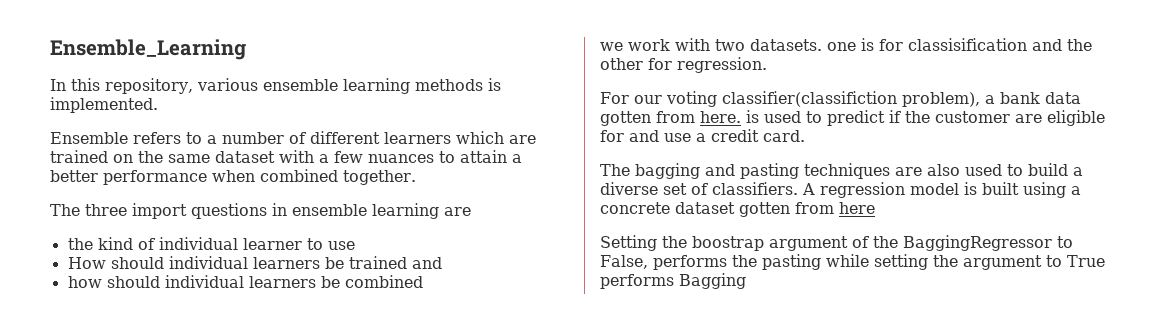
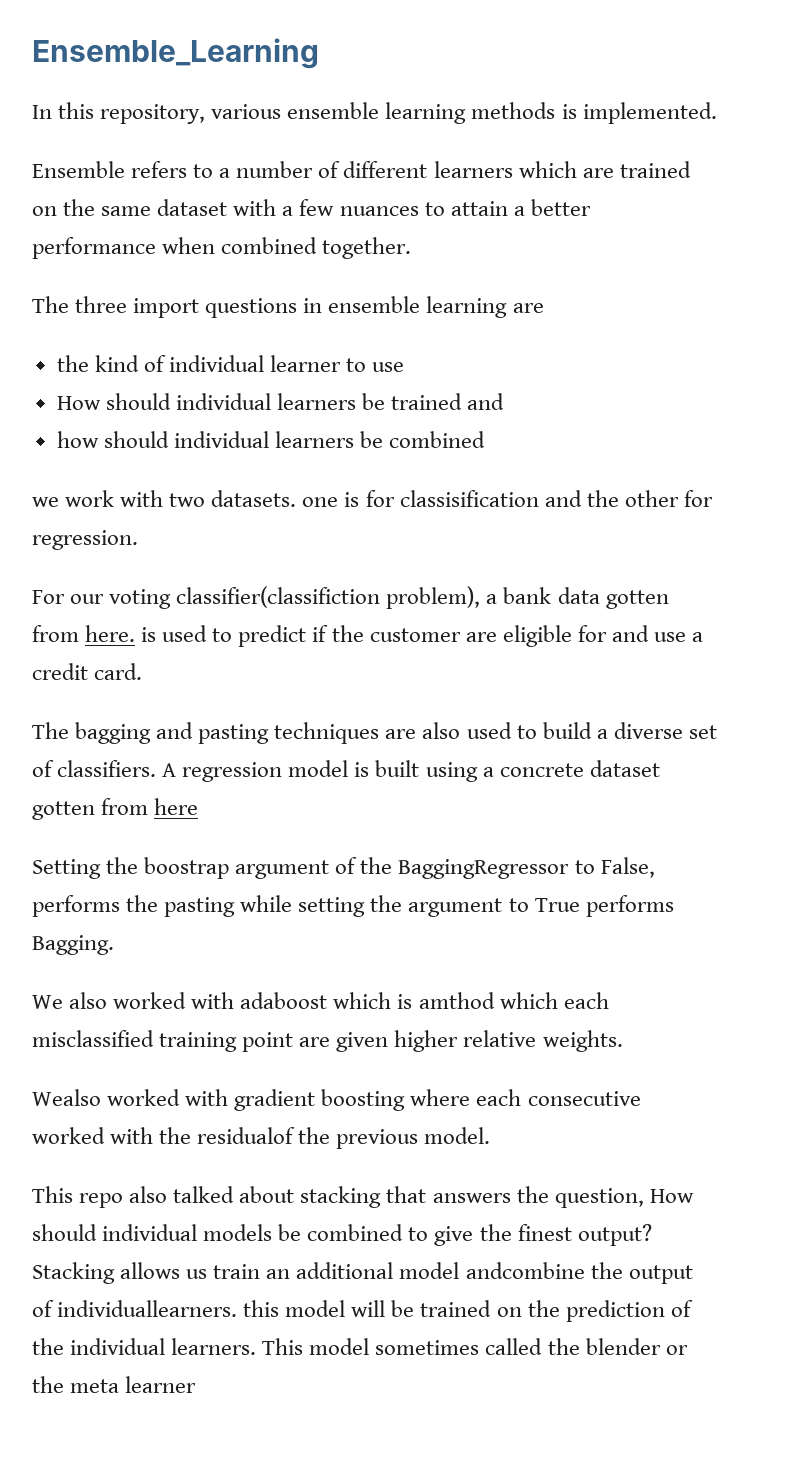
[679,273,746,289] Bagging -> [32,935,114,955] [32,992,609,1009] [32,1030,623,1052] [32,1089,641,1111] [32,1127,491,1149] [32,1186,694,1208] [32,1224,652,1246] [32,1262,693,1284] [32,1300,693,1322] [32,1338,688,1355] [32,1376,197,1393] Bagging. // We also worked with adaboost which is amthod which each misclassified training point are given higher relative weights. // Wealso worked with gradient boosting where each consecutive worked with the residualof the previous model. // This repo also talked about stacking that answers the question, How should individual models be combined to give the finest output? Stacking allows us train an additional model andcombine the output of individuallearners. this model will be trained on the prediction of the individual learners. This model sometimes called the blender or the meta learner

